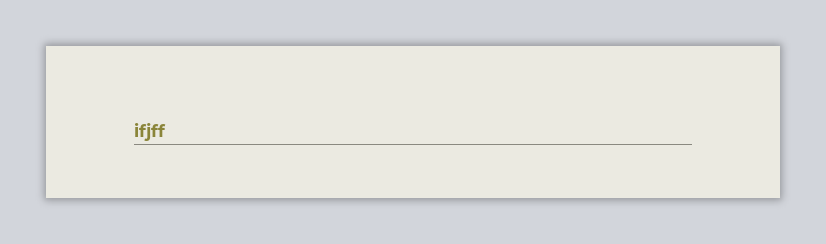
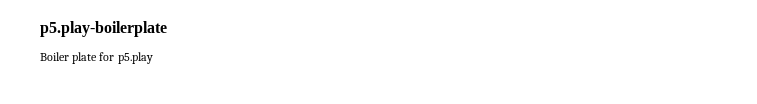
[134,122,166,141] ifjff -> [40,21,167,37] [40,52,153,64] p5.play-boilerplate // Boiler plate for p5.play

